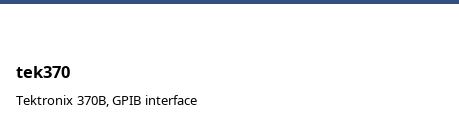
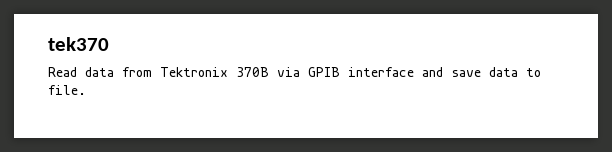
[16,95,197,107] Tektronix 370B, GPIB interface -> [48,67,541,77] [48,85,86,95] Read data from Tektronix 370B via GPIB interface and save data to file.

